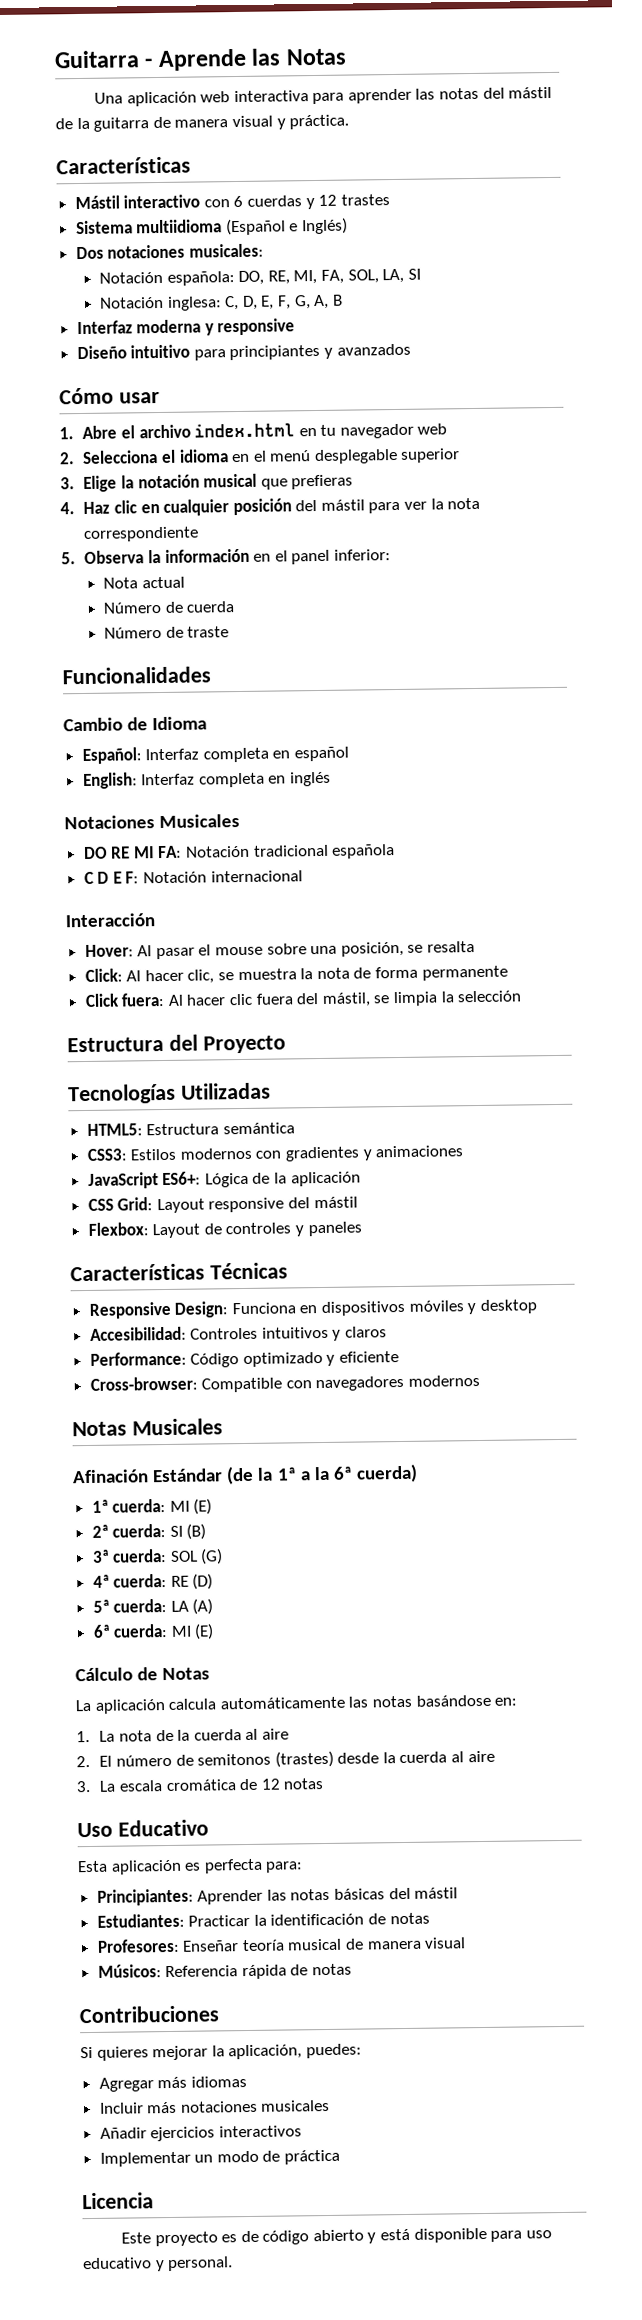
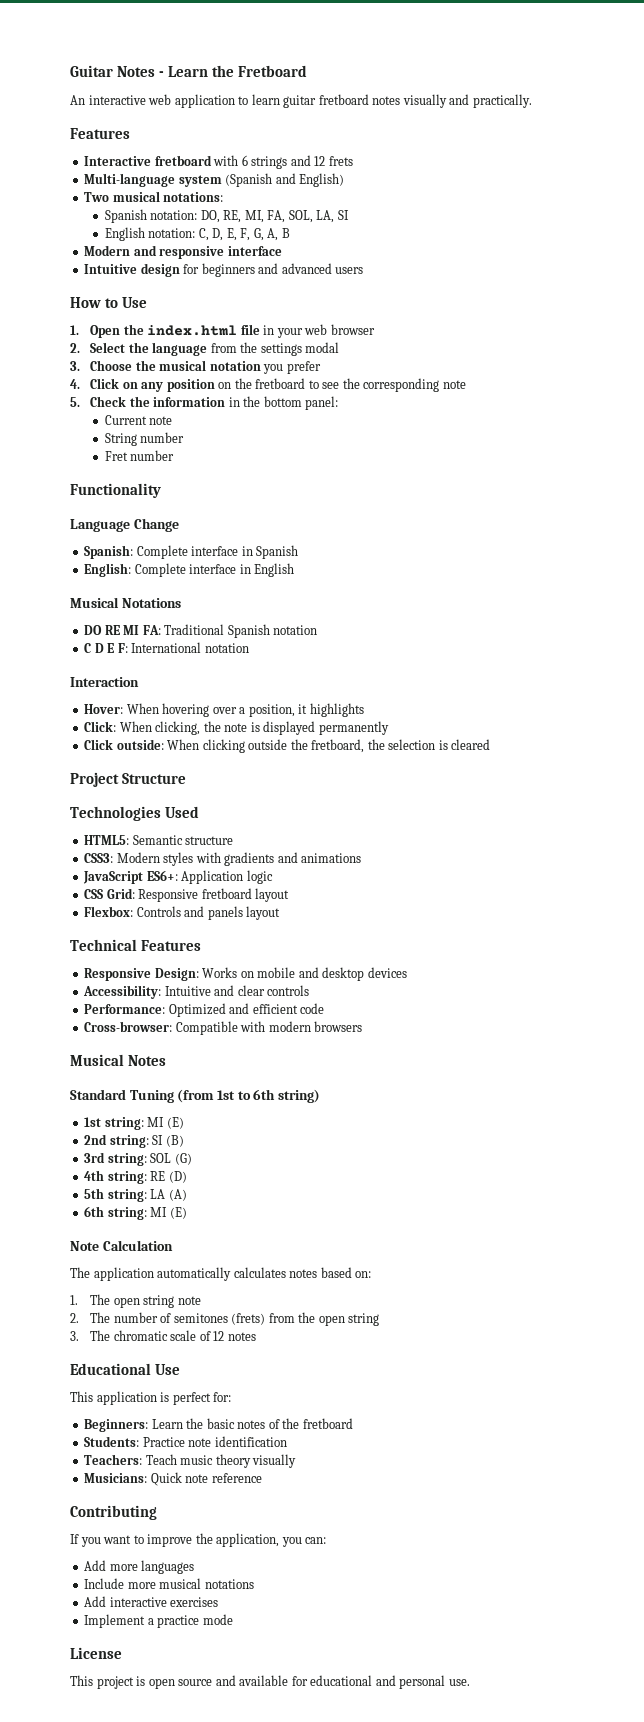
[54,48,347,71] [93,86,553,107] [55,114,350,132] [56,156,191,175] [74,194,390,210] [75,217,349,236] [75,243,264,260] [99,271,235,286] Guitarra - Aprende las Notas // Una aplicación web interactiva para aprender las notas del mástil de la guitarra de manera visual y práctica. // Características // Mástil interactivo con 6 cuerdas y 12 trastes // Sistema multiidioma (Español e Inglés) // Dos notaciones musicales: // Notación española: -> [70,65,308,77] [70,94,532,108] [70,128,130,139] [84,155,353,169] [84,173,345,187] [84,191,224,202] [104,209,198,223] Guitar Notes - Learn the Fretboard // An interactive web application to learn guitar fretboard notes visually and practically. // Features // Interactive fretboard with 6 strings and 12 frets // Multi-language system (Spanish and English) // Two musical notations: // Spanish notation:
[99,296,222,311] Notación inglesa: -> [104,227,196,241] English notation:
[76,318,296,336] [76,343,411,361] [59,387,160,405] [59,423,448,440] [59,448,461,465] [60,473,354,492] [60,497,481,516] [83,526,200,542] [61,548,391,565] [103,576,185,589] [103,601,236,614] [104,626,230,639] [62,666,211,685] [63,716,208,732] [81,746,350,765] [82,771,332,790] [64,813,241,830] Interfaz moderna y responsive // Diseño intuitivo para principiantes y avanzados // Cómo usar // 1. Abre el archivo index.html en tu navegador web // 2. Selecciona el idioma en el menú desplegable superior // 3. Elige la notación musical que prefieras // 4. Haz clic en cualquier posición del mástil para ver la nota correspondiente // 5. Observa la información en el panel inferior: // Nota actual // Número de cuerda // Número de traste // Funcionalidades // Cambio de Idioma // Español: Interfaz completa en español // English: Interfaz completa en inglés // Notaciones Musicales -> [84,245,282,259] [84,263,364,277] [70,297,147,308] [70,324,375,338] [70,342,340,356] [70,360,321,374] [70,378,466,392] [70,396,339,410] [104,415,173,425] [104,432,185,446] [104,450,175,461] [70,483,161,498] [70,518,179,532] [84,545,299,559] [84,563,295,577] [70,597,181,608] Modern and responsive interface // Intuitive design for beginners and advanced users // How to Use // 1. Open the index.html file in your web browser // 2. Select the language from the settings modal // 3. Choose the musical notation you prefer // 4. Click on any position on the fretboard to see the corresponding note // 5. Check the information in the bottom panel: // Current note // String number // Fret number // Functionality // Language Change // Spanish: Complete interface in Spanish // English: Complete interface in English // Musical Notations
[185,844,396,859] Notación tradicional española -> [164,624,318,638] Traditional Spanish notation
[143,870,303,884] [65,913,156,928] [84,941,476,960] [84,965,508,984] [84,990,522,1007] [67,1034,286,1054] [68,1082,271,1105] Notación internacional // Interacción // Hover: Al pasar el mouse sobre una posición, se resalta // Click: Al hacer clic, se muestra la nota de forma permanente // Click fuera: Al hacer clic fuera del mástil, se limpia la selección // Estructura del Proyecto // Tecnologías Utilizadas -> [131,642,249,653] [70,677,139,687] [84,703,364,717] [84,721,389,735] [84,739,491,753] [70,772,186,787] [70,806,199,821] International notation // Interaction // Hover: When hovering over a position, it highlights // Click: When clicking, the note is displayed permanently // Click outside: When clicking outside the fretboard, the selection is cleared // Project Structure // Technologies Used
[146,1122,295,1136] Estructura semántica -> [132,835,234,845] Semantic structure
[130,1145,464,1162] [87,1171,361,1189] [87,1196,358,1214] [87,1221,362,1239] [70,1262,288,1282] [88,1299,537,1319] [89,1326,388,1341] [89,1351,400,1368] [89,1374,481,1393] [72,1418,223,1437] [72,1463,419,1485] [91,1498,213,1515] [91,1523,167,1538] Estilos modernos con gradientes y animaciones // JavaScript ES6+: Lógica de la aplicación // CSS Grid: Layout responsive del mástil // Flexbox: Layout de controles y paneles // Características Técnicas // Responsive Design: Funciona en dispositivos móviles y desktop // Accesibilidad: Controles intuitivos y claros // Performance: Código optimizado y eficiente // Cross-browser: Compatible con navegadores modernos // Notas Musicales // Afinación Estándar (de la 1ª a la 6ª cuerda) // 1ª cuerda: MI (E) // 2ª cuerda: -> [116,852,362,866] [83,870,273,884] [84,888,290,902] [84,906,281,920] [70,939,201,951] [84,967,407,981] [83,985,310,999] [84,1003,325,1017] [84,1021,363,1035] [70,1054,166,1066] [70,1089,320,1103] [84,1117,184,1130] [84,1134,149,1148] Modern styles with gradients and animations // JavaScript ES6+: Application logic // CSS Grid: Responsive fretboard layout // Flexbox: Controls and panels layout // Technical Features // Responsive Design: Works on mobile and desktop devices // Accessibility: Intuitive and clear controls // Performance: Optimized and efficient code // Cross-browser: Compatible with modern browsers // Musical Notes // Standard Tuning (from 1st to 6th string) // 1st string: MI (E) // 2nd string:
[91,1548,168,1563] 3ª cuerda: -> [84,1152,147,1166] 3rd string:
[92,1573,168,1588] 4ª cuerda: -> [84,1170,147,1184] 4th string:
[92,1598,168,1613] 5ª cuerda: -> [84,1188,147,1202] 5th string:
[92,1623,215,1640] [75,1667,211,1682] [75,1694,518,1714] [76,1728,289,1743] [76,1750,495,1768] [76,1778,325,1793] [77,1819,209,1838] [77,1858,304,1875] [96,1887,459,1906] [96,1912,430,1928] [96,1937,467,1953] [97,1963,353,1980] [79,2005,219,2024] [80,2043,362,2061] [98,2076,247,2092] [98,2099,331,2114] [99,2125,302,2142] [99,2149,341,2167] [82,2192,154,2210] [120,2227,552,2247] [82,2256,234,2272] 6ª cuerda: MI (E) // Cálculo de Notas // La aplicación calcula automáticamente las notas basándose en: // 1. La nota de la cuerda al aire // 2. El número de semitonos (trastes) desde la cuerda al aire // 3. La escala cromática de 12 notas // Uso Educativo // Esta aplicación es perfecta para: // Principiantes: Aprender las notas básicas del mástil // Estudiantes: Practicar la identificación de notas // Profesores: Enseñar teoría musical de manera visual // Músicos: Referencia rápida de notas // Contribuciones // Si quieres mejorar la aplicación, puedes: // Agregar más idiomas // Incluir más notaciones musicales // Añadir ejercicios interactivos // Implementar un modo de práctica // Licencia // Este proyecto es de código abierto y está disponible para uso educativo y personal. -> [84,1206,187,1220] [70,1240,173,1251] [70,1267,372,1281] [70,1294,201,1308] [70,1312,380,1326] [70,1330,256,1341] [70,1363,180,1375] [70,1391,232,1405] [84,1418,353,1432] [84,1436,287,1447] [84,1454,297,1468] [84,1472,262,1486] [70,1505,157,1520] [70,1533,327,1547] [84,1560,195,1574] [84,1578,254,1589] [84,1596,219,1607] [84,1614,233,1628] [70,1647,122,1659] [70,1675,470,1689] 6th string: MI (E) // Note Calculation // The application automatically calculates notes based on: // 1. The open string note // 2. The number of semitones (frets) from the open string // 3. The chromatic scale of 12 notes // Educational Use // This application is perfect for: // Beginners: Learn the basic notes of the fretboard // Students: Practice note identification // Teachers: Teach music theory visually // Musicians: Quick note reference // Contributing // If you want to improve the application, you can: // Add more languages // Include more musical notations // Add interactive exercises // Implement a practice mode // License // This project is open source and available for educational and personal use.

